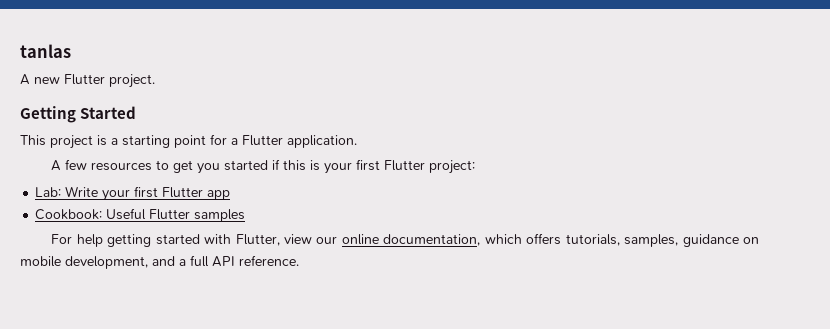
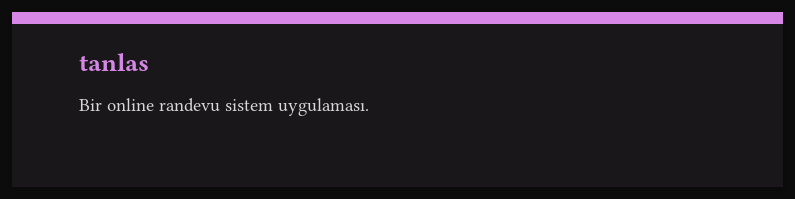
[20,74,155,88] [20,106,137,123] [20,134,357,149] [51,159,476,174] [35,186,231,201] [35,208,246,222] [51,233,760,247] [20,255,299,269] A new Flutter project. // Getting Started // This project is a starting point for a Flutter application. // A few resources to get you started if this is your first Flutter project: // Lab: Write your first Flutter app // Cookbook: Useful Flutter samples // For help getting started with Flutter, view our online documentation, which offers tutorials, samples, guidance on mobile development, and a full API reference. -> [79,98,369,116] Bir online randevu sistem uygulaması.

